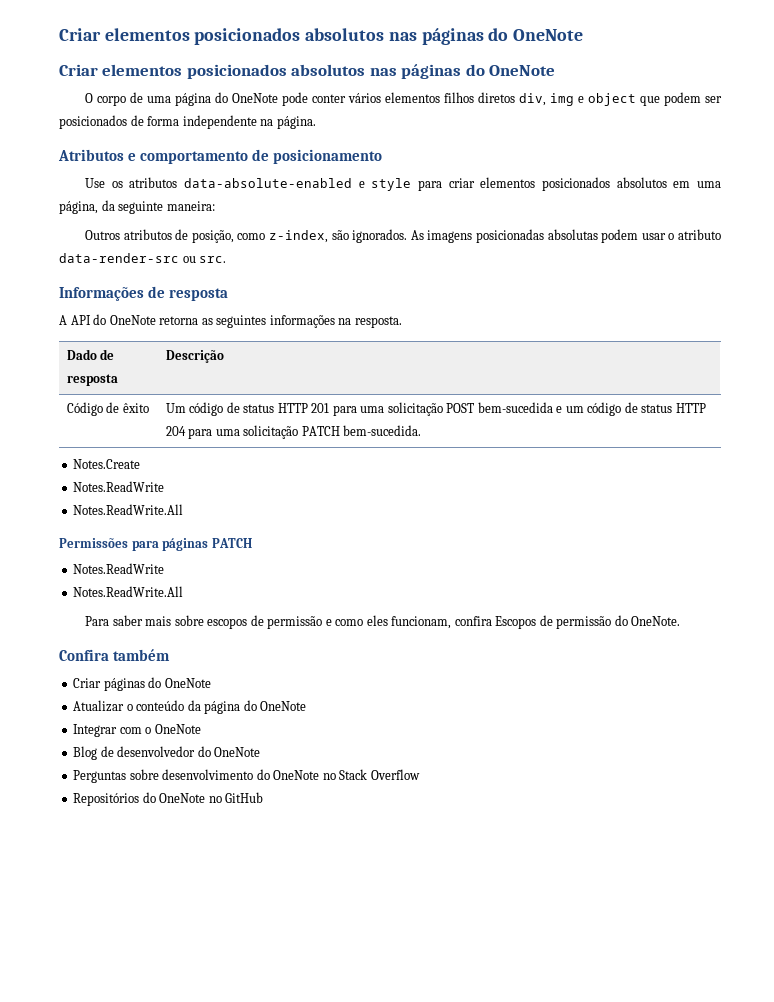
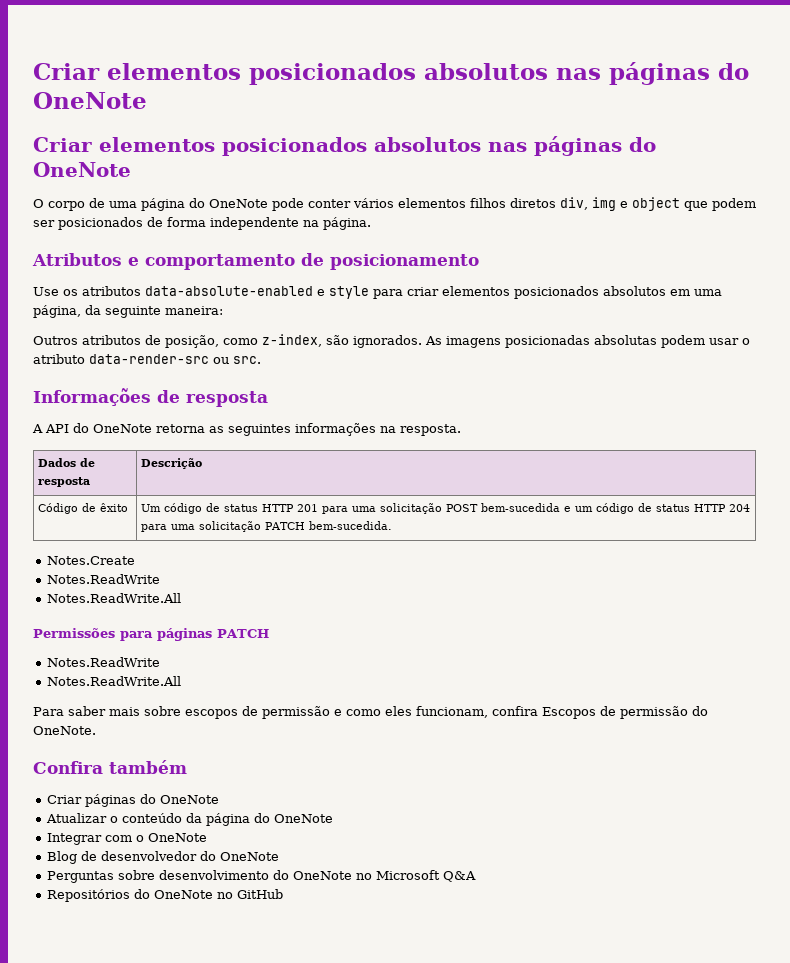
[66,349,97,360] Dado -> [38,458,77,467] Dados
[339,769,420,780] Stack Overflow -> [375,870,476,882] Microsoft Q&A

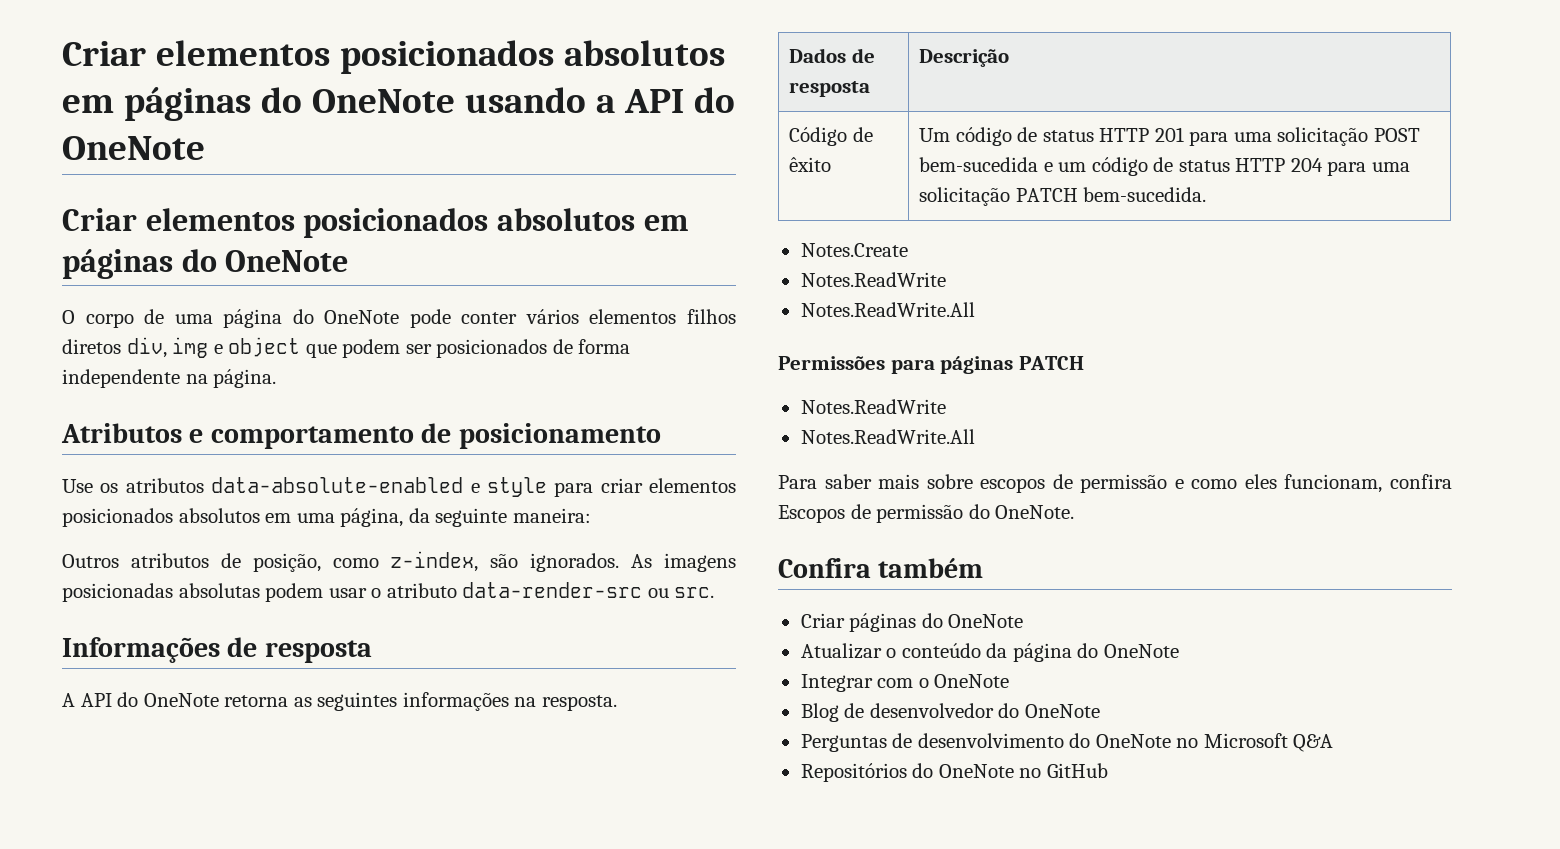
[33,62,749,85] [33,92,147,109] [33,137,527,156] Criar elementos posicionados absolutos nas páginas do OneNote // Criar elementos posicionados absolutos nas -> [62,40,725,74] [62,87,735,121] [62,136,205,160] [62,208,689,238] Criar elementos posicionados absolutos em páginas do OneNote usando a API do OneNote // Criar elementos posicionados absolutos em
[117,870,155,880] sobre -> [892,733,913,748] de

